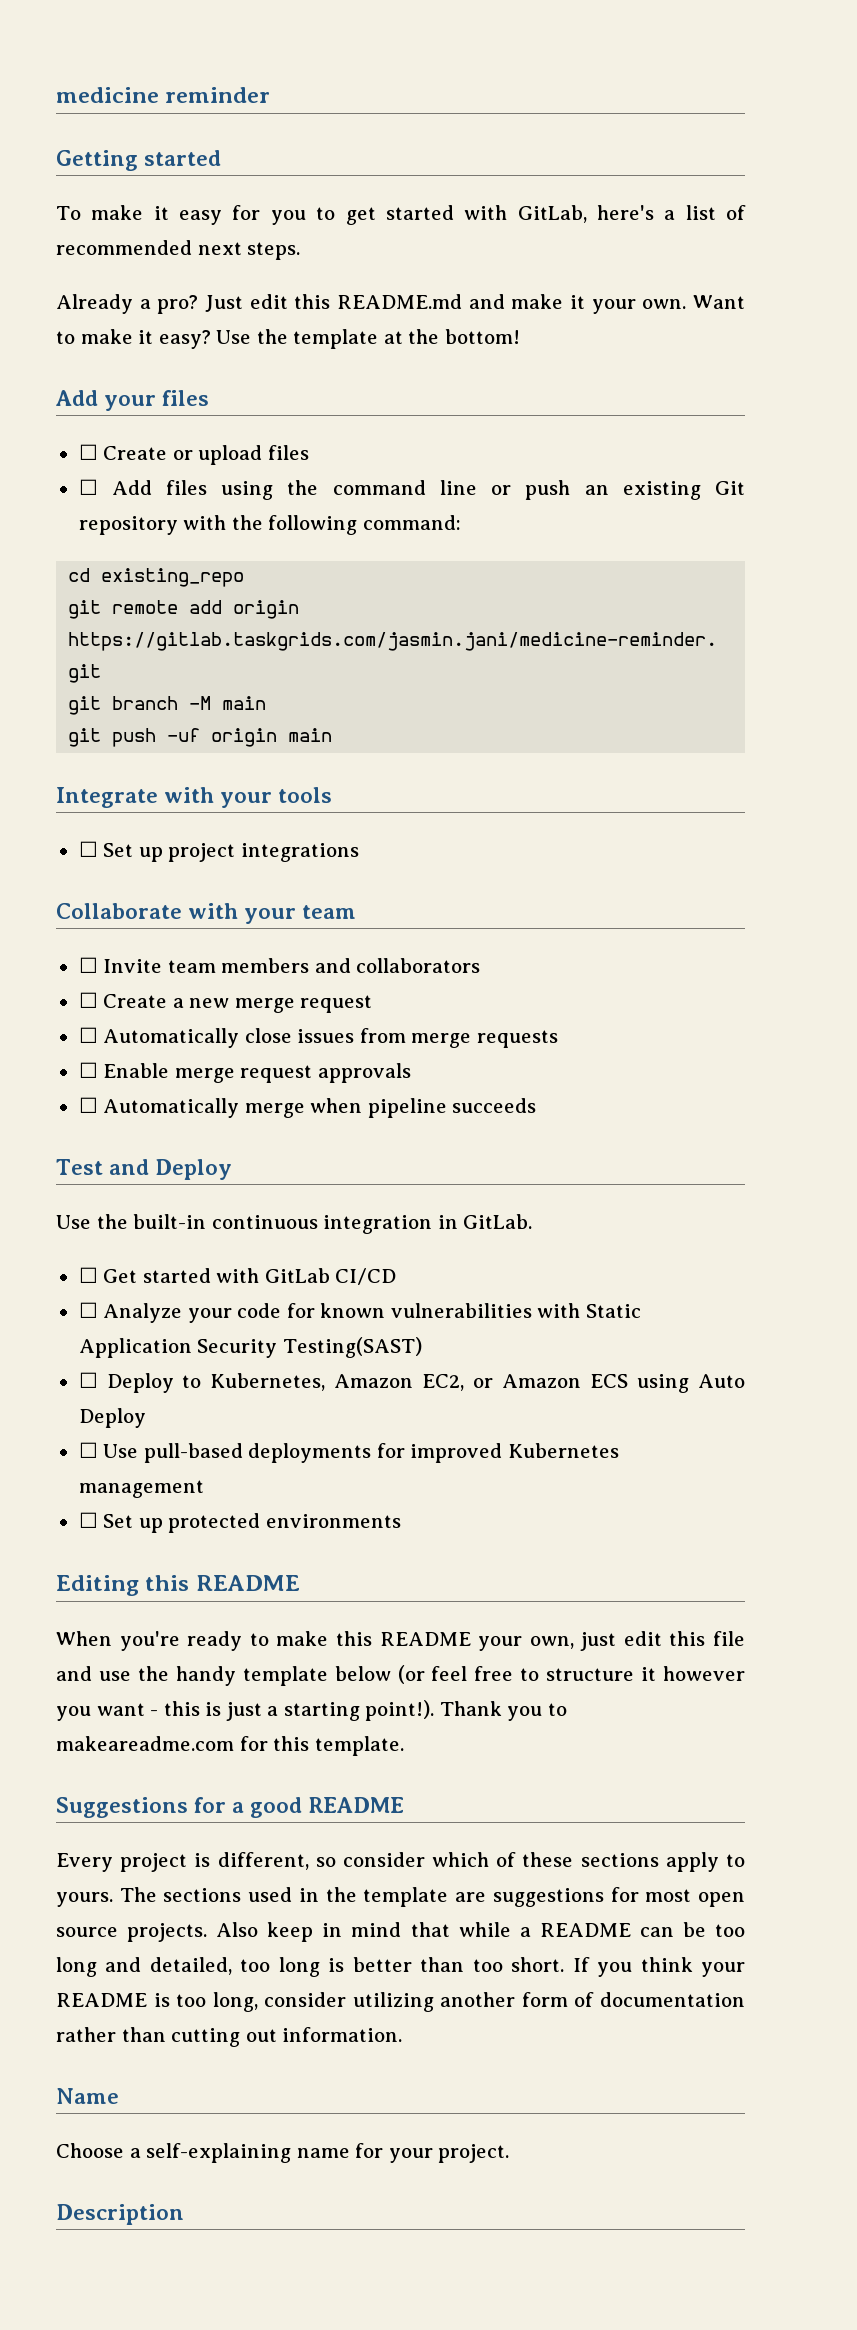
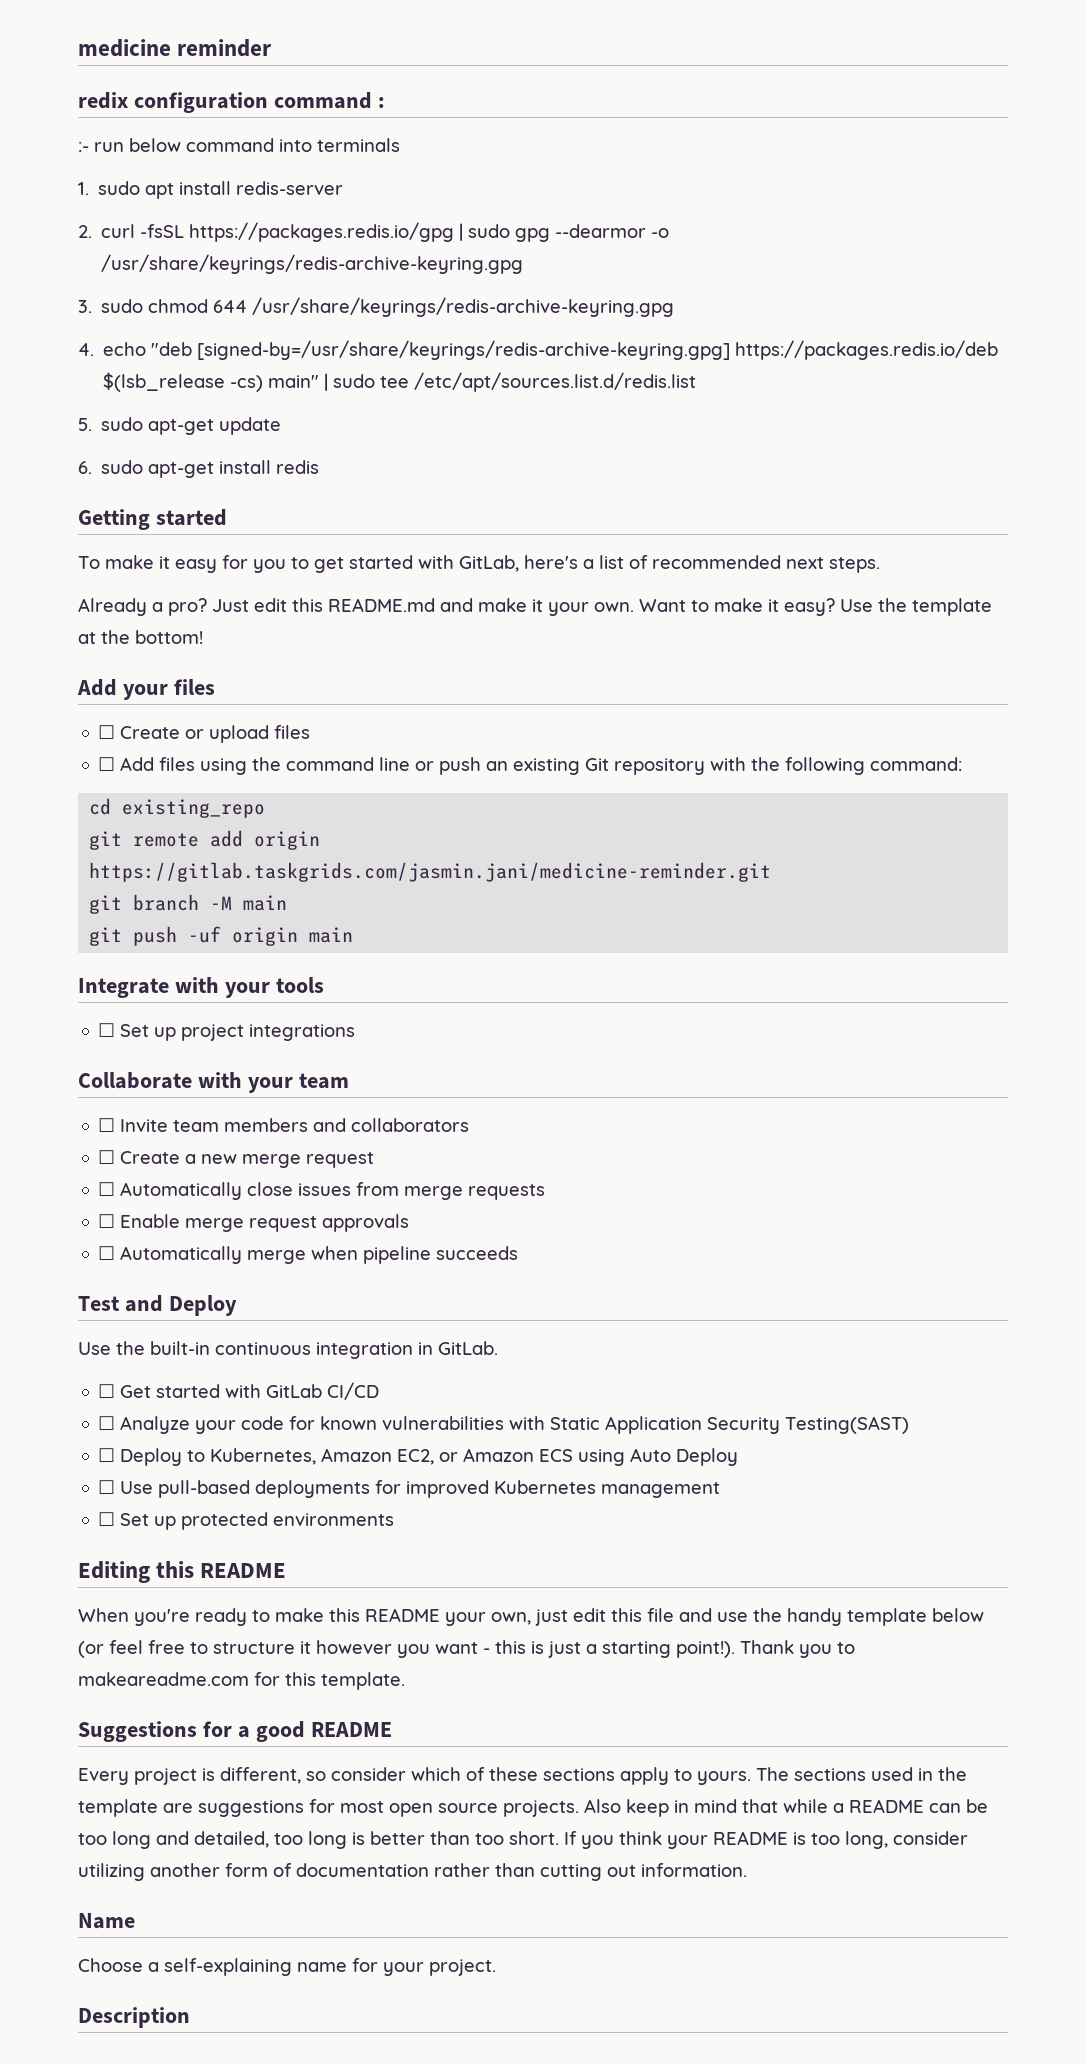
(271, 95) none -> [78,92,385,113] [78,138,400,152] [78,181,344,199] [78,222,670,242] [101,254,524,274] [78,297,675,317] [78,340,999,360] [103,372,697,392] [78,417,282,435] [78,460,320,478] // redix configuration command : // :- run below command into terminals // 1. sudo apt install redis-server // 2. curl -fsSL https://packages.redis.io/gpg | sudo gpg --dearmor -o /usr/share/keyrings/redis-archive-keyring.gpg // 3. sudo chmod 644 /usr/share/keyrings/redis-archive-keyring.gpg // 4. echo "deb [signed-by=/usr/share/keyrings/redis-archive-keyring.gpg] https://packages.redis.io/deb $(lsb_release -cs) main" | sudo tee /etc/apt/sources.list.d/redis.list // 5. sudo apt-get update // 6. sudo apt-get install redis

